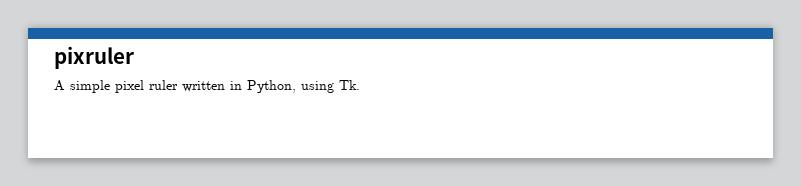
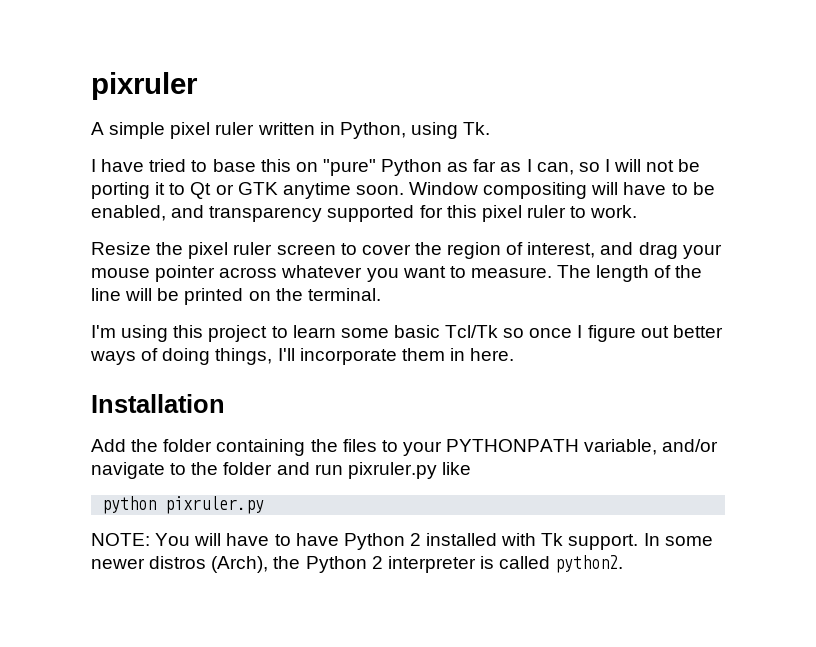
(360, 85) none -> [91,159,701,176] [91,182,715,199] [91,205,638,222] [91,242,722,259] [91,265,703,282] [91,288,381,305] [91,325,723,342] [90,348,515,365] [91,394,225,413] [91,439,719,456] [91,462,471,479] [102,496,265,514] [91,533,713,550] [91,555,624,573] // I have tried to base this on "pure" Python as far as I can, so I will not be porting it to Qt or GTK anytime soon. Window compositing will have to be enabled, and transparency supported for this pixel ruler to work. // Resize the pixel ruler screen to cover the region of interest, and drag your mouse pointer across whatever you want to measure. The length of the line will be printed on the terminal. // I'm using this project to learn some basic Tcl/Tk so once I figure out better ways of doing things, I'll incorporate them in here. // Installation // Add the folder containing the files to your PYTHONPATH variable, and/or navigate to the folder and run pixruler.py like // python pixruler.py // NOTE: You will have to have Python 2 installed with Tk support. In some newer distros (Arch), the Python 2 interpreter is called python2.

